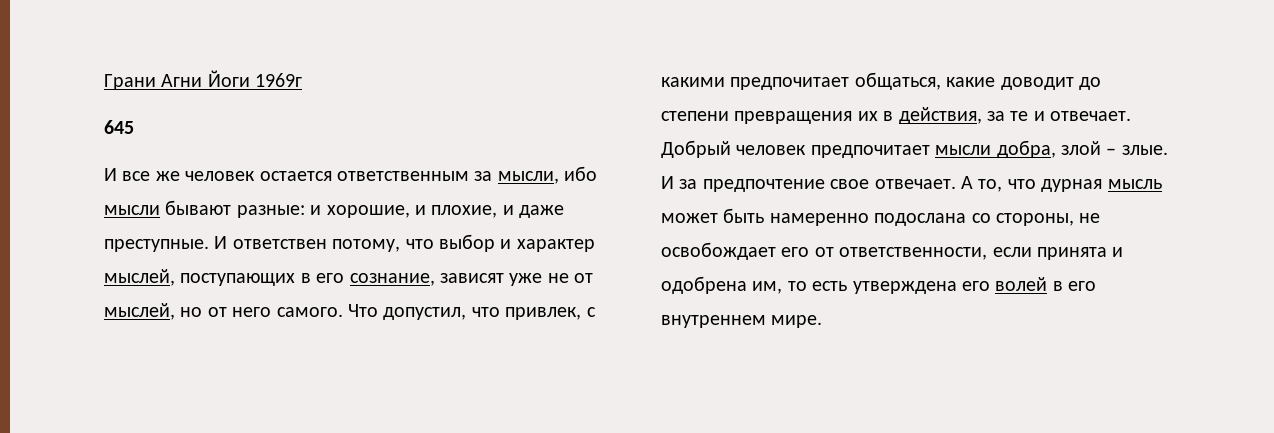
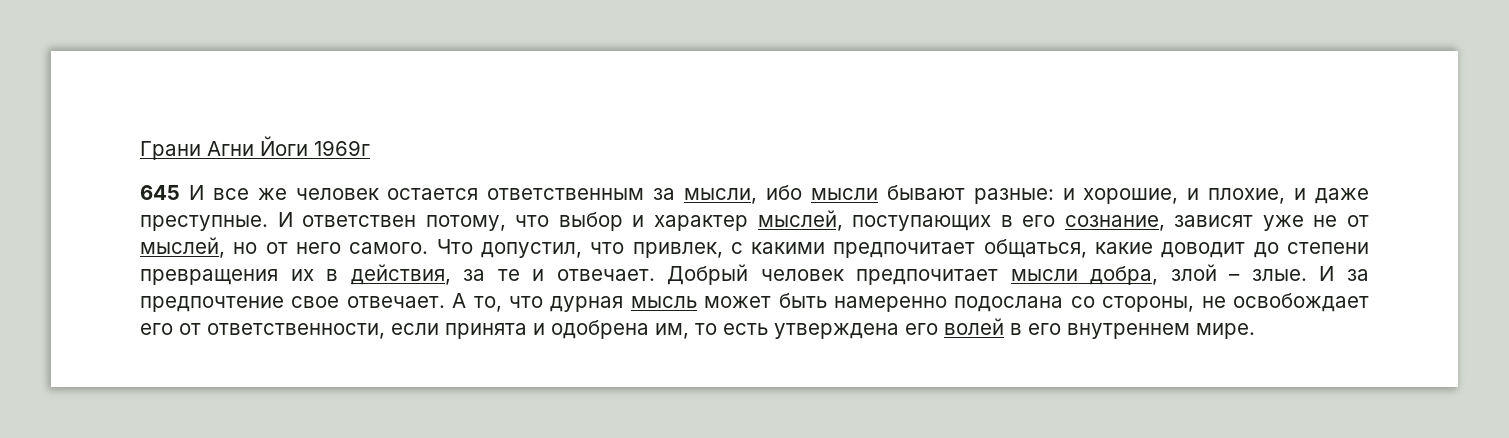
(134, 127) // -> (180, 192) none

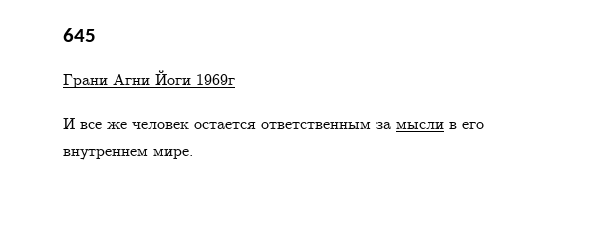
(140, 150) none -> [63,28,96,42] 645 //
[140,185,180,200] 645 -> (235, 79) none
[684,185,1370,204] [140,210,1369,231] [140,237,1369,258] [140,264,1369,285] [140,293,1369,312] [140,318,1004,339] мысли, ибо мысли бывают разные: и хорошие, и плохие, и даже преступные. И ответствен потому, что выбор и характер мыслей, поступающих в его сознание, зависят уже не от мыслей, но от него самого. Что допустил, что привлек, с какими предпочитает общаться, какие доводит до степени превращения их в действия, за те и отвечает. Добрый человек предпочитает мысли добра, злой – злые. И за предпочтение свое отвечает. А то, что дурная мысль может быть намеренно подослана со стороны, не освобождает его от ответственности, если принята и одобрена им, то есть утверждена его волей -> [396,121,444,129] мысли

